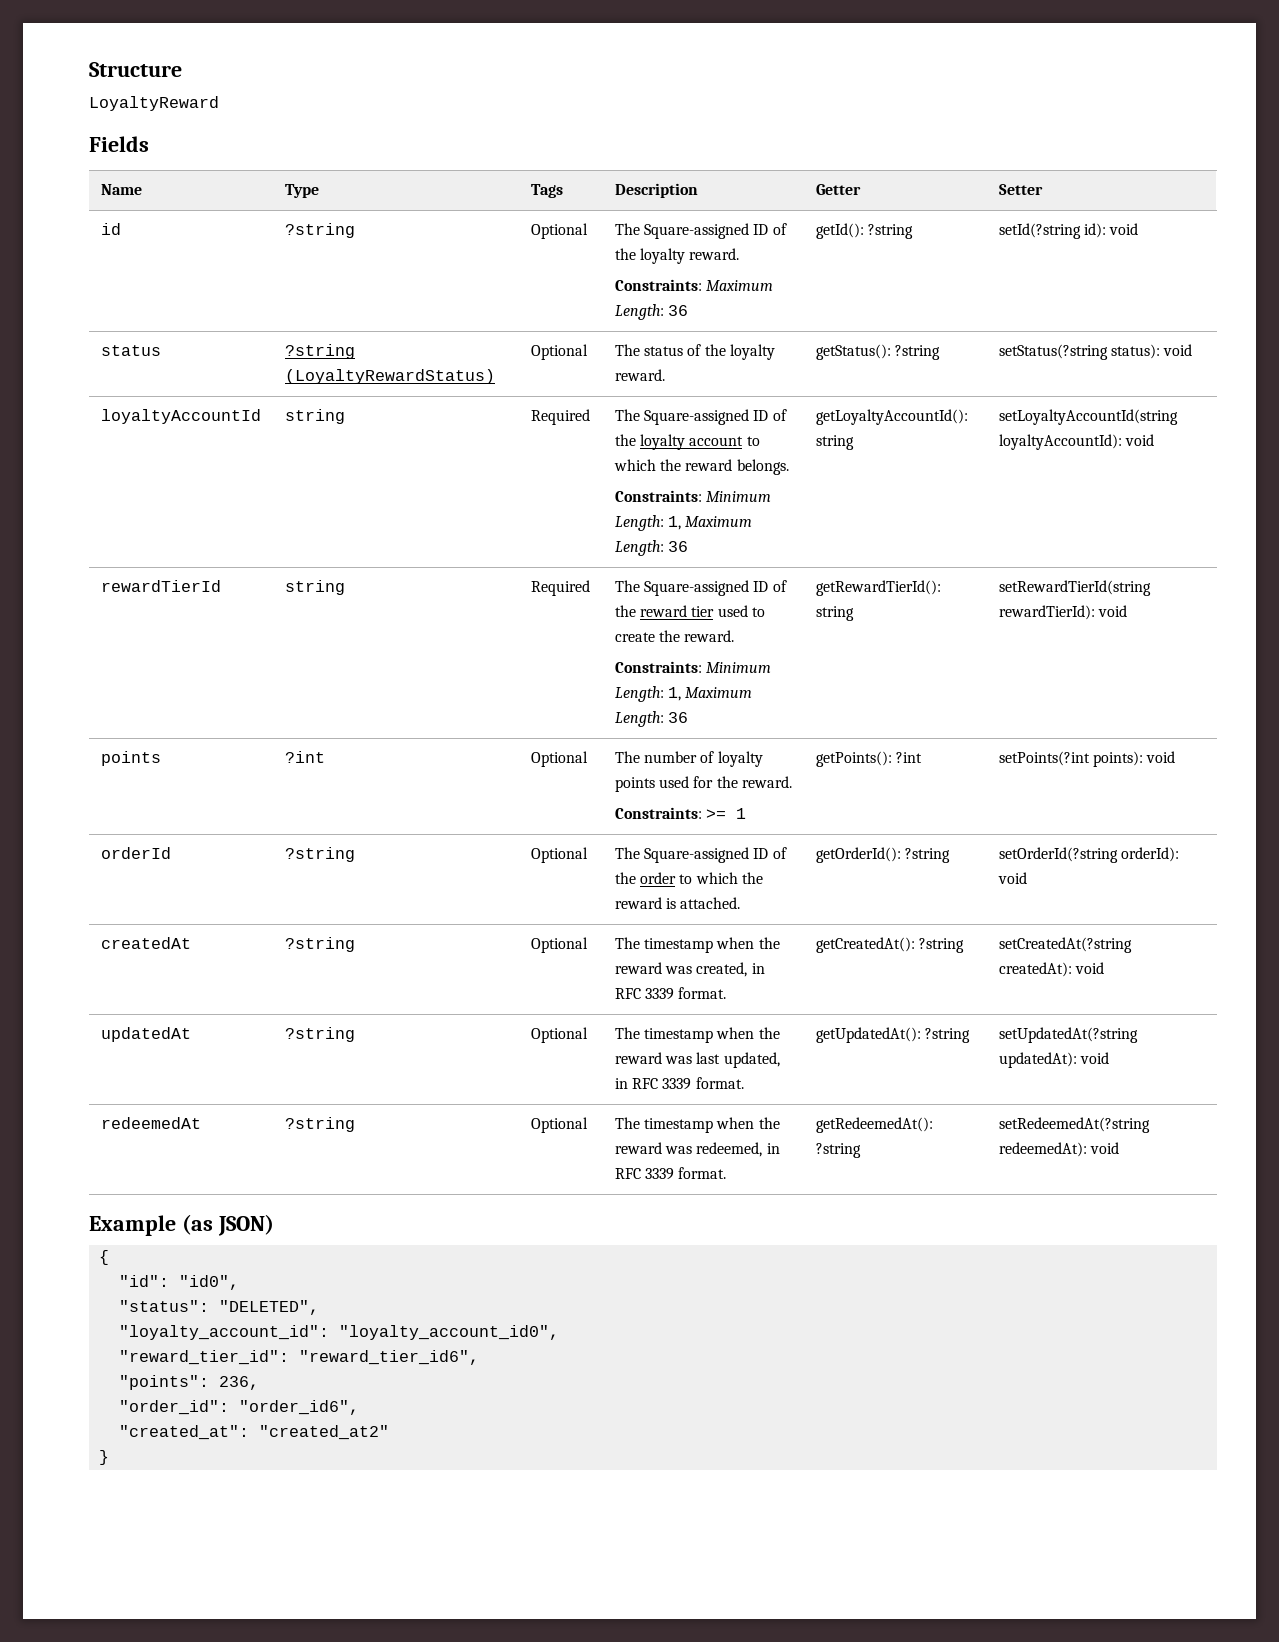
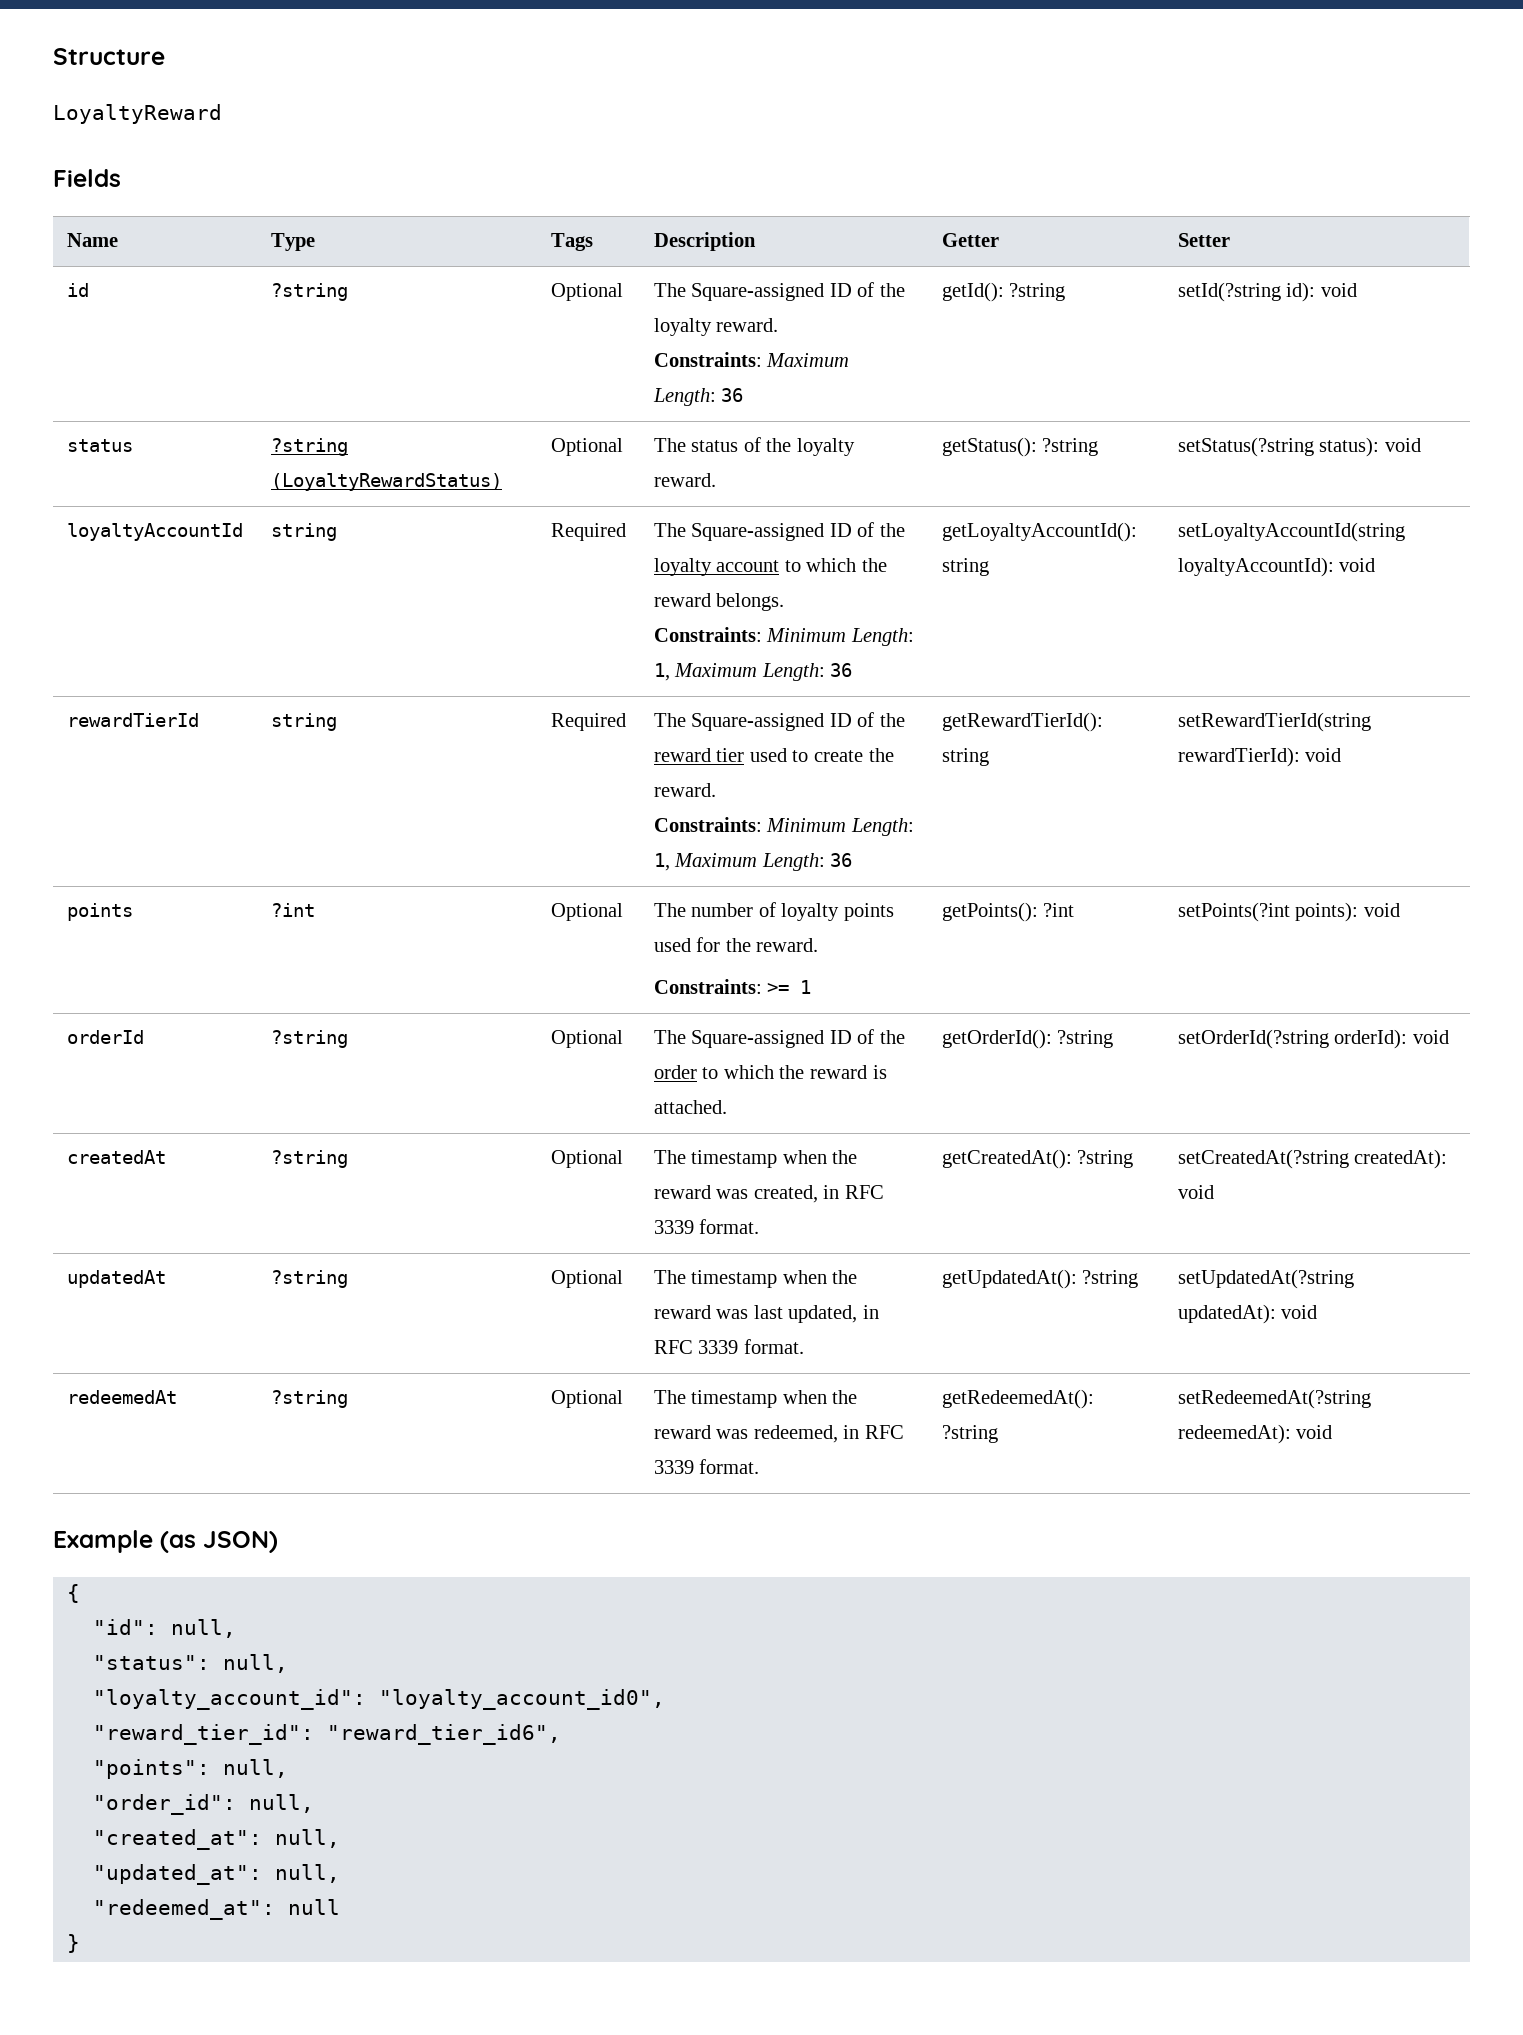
[178,1275,239,1290] "id0", -> [170,1619,236,1638] null,
[218,1300,319,1315] "DELETED", -> [222,1654,288,1673] null,
[218,1376,259,1390] 236, -> [222,1759,288,1778] null,
[238,1400,359,1415] "order_id6", -> [248,1794,314,1813] null,
[258,1425,389,1440] "created_at2" -> [274,1829,340,1848] [92,1864,340,1885] [92,1899,340,1920] null, // "updated_at": null, // "redeemed_at": null

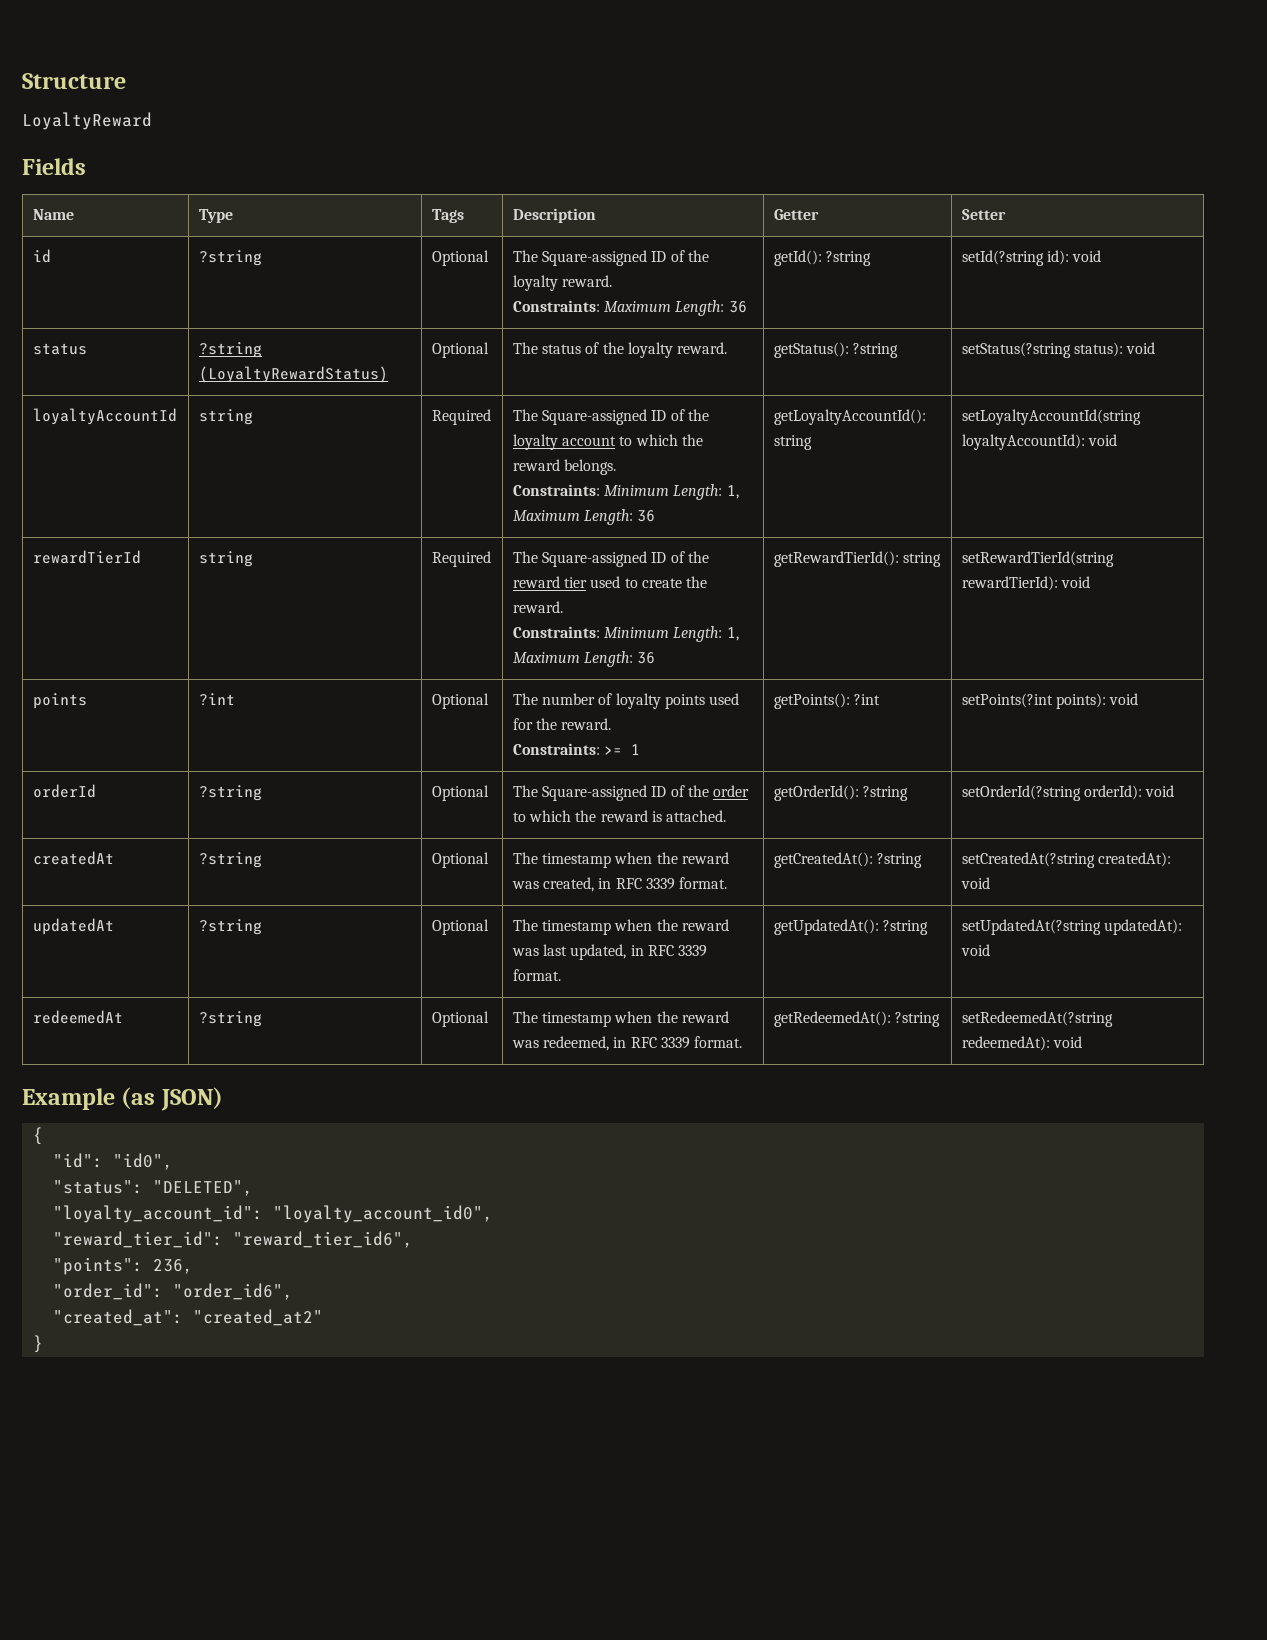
[170,1619,236,1638] null, -> [112,1153,173,1170] "id0",
[222,1654,288,1673] null, -> [152,1180,253,1196] "DELETED",
[222,1759,288,1778] null, -> [152,1259,193,1274] 236,
[248,1794,314,1813] null, -> [172,1283,293,1300] "order_id6",
[274,1829,340,1848] [92,1864,340,1885] [92,1899,340,1920] null, // "updated_at": null, // "redeemed_at": null -> [192,1309,323,1326] "created_at2"

